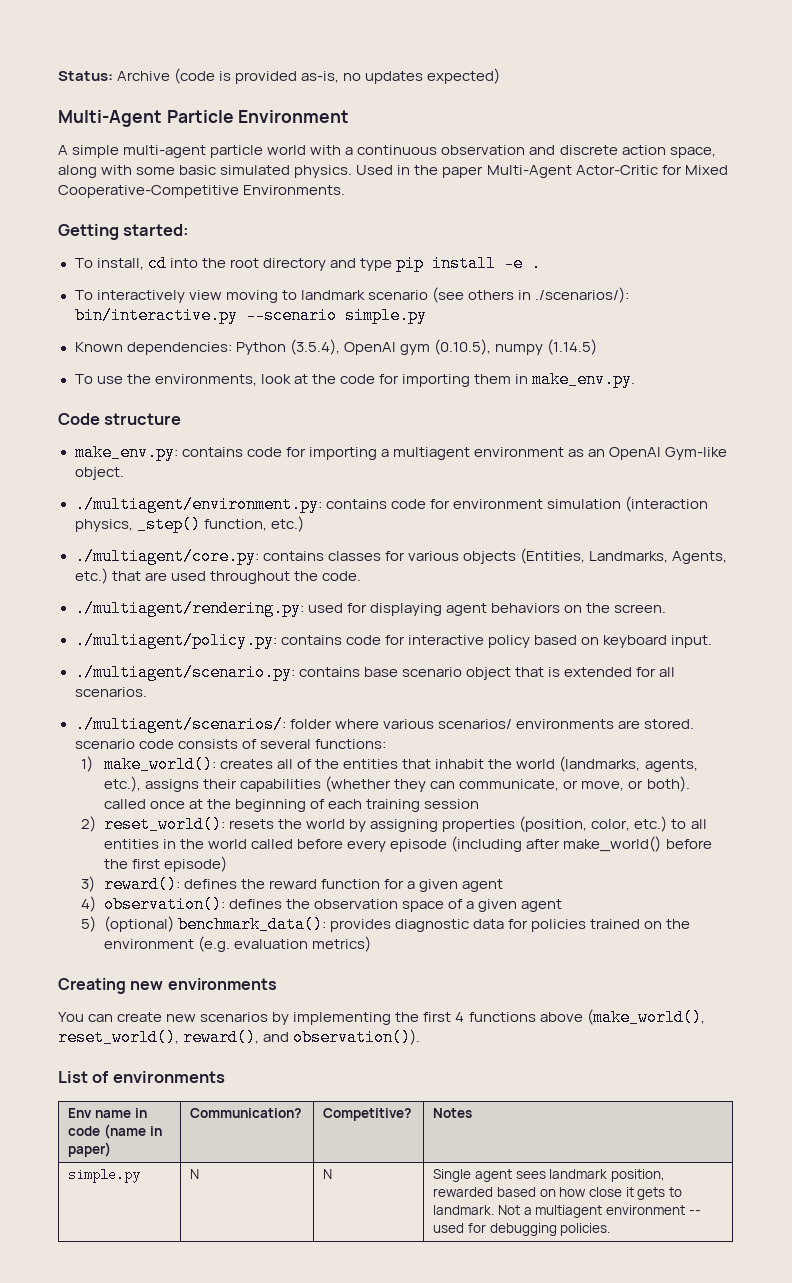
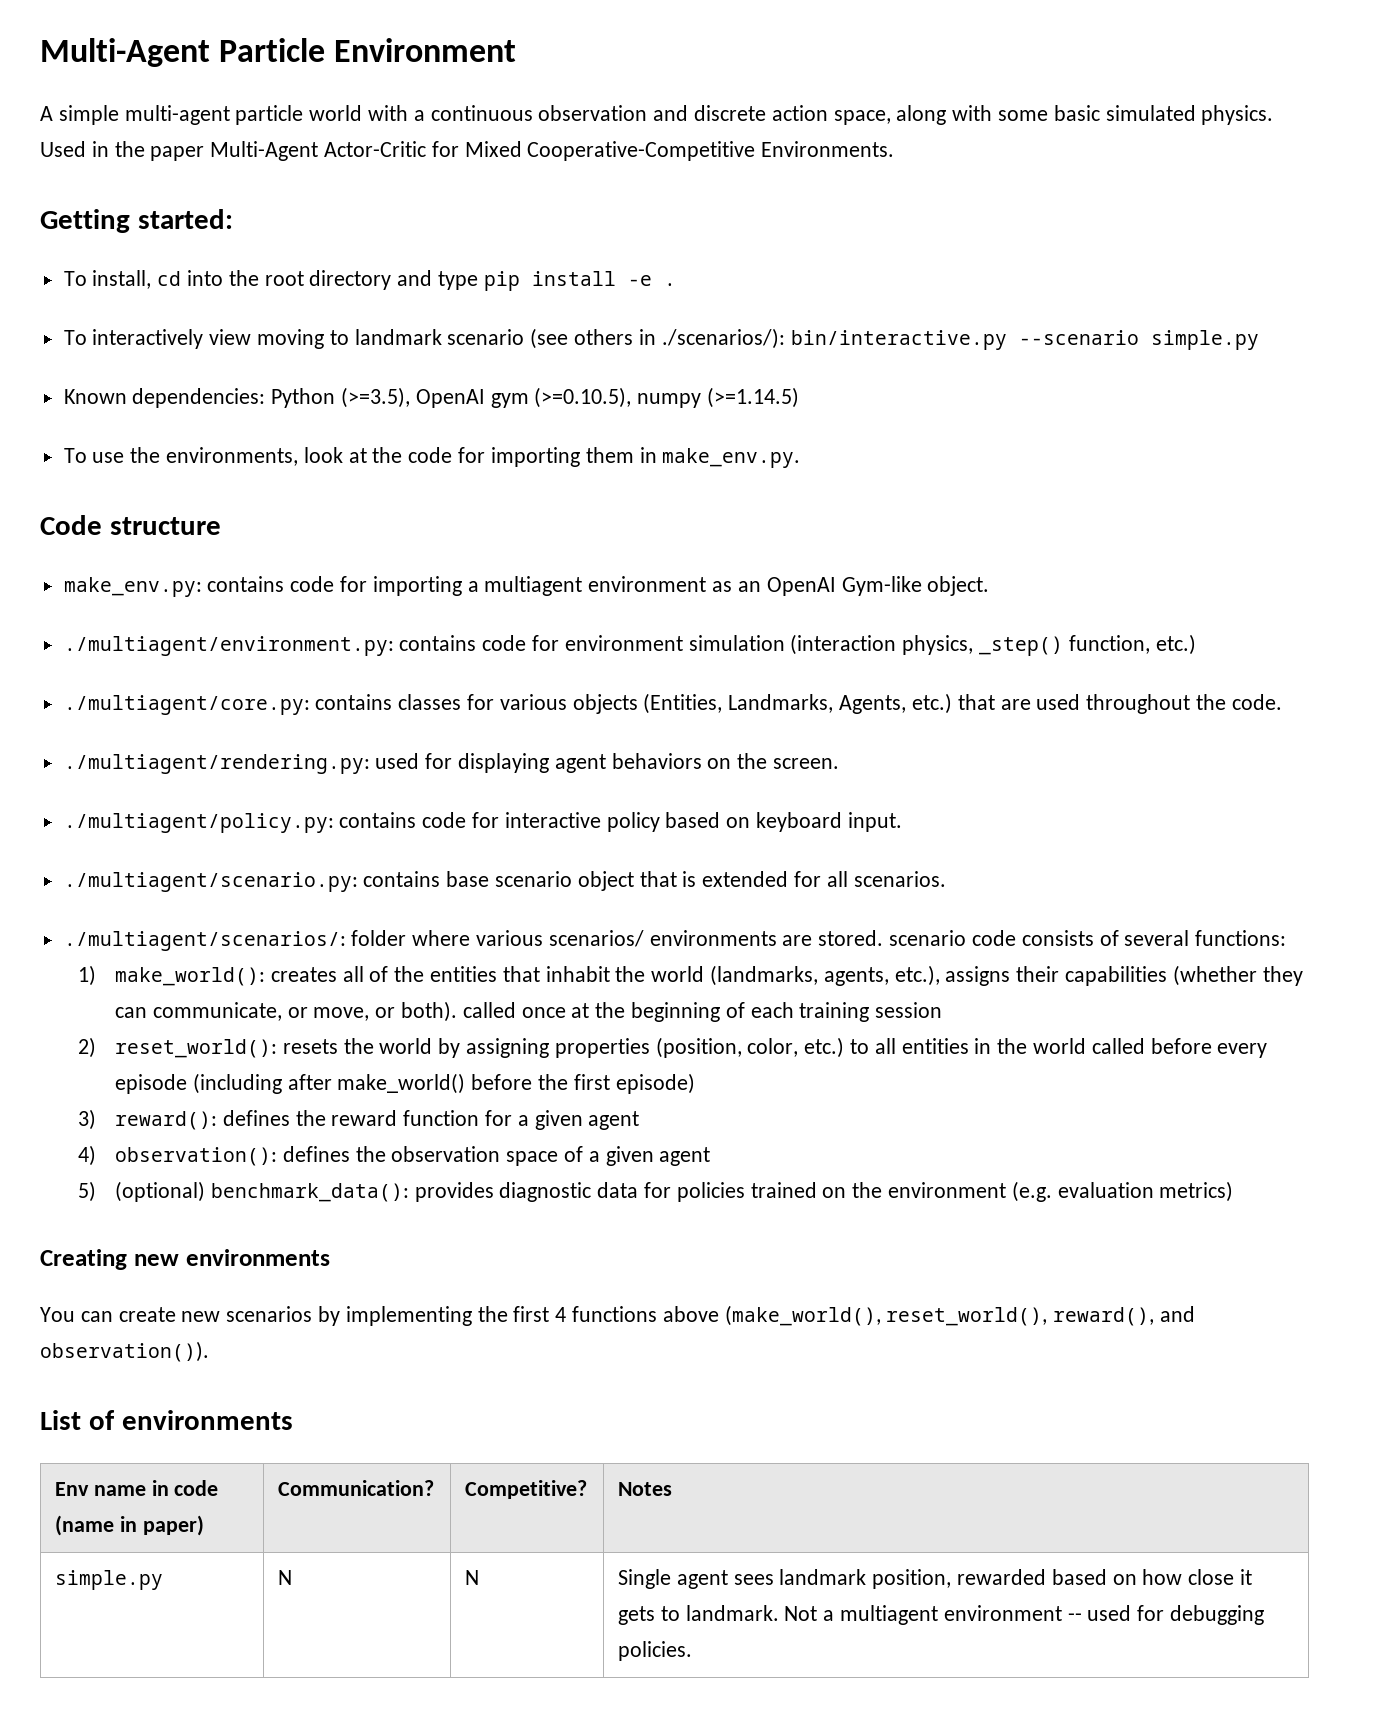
[58,68,501,84] Status: Archive (code is provided as-is, no updates expected) // -> (40, 52) none
[289,339,340,355] (3.5.4), -> [341,387,411,408] (>=3.5),
[433,339,597,355] (0.10.5), numpy (1.14.5) -> [534,387,800,408] (>=0.10.5), numpy (>=1.14.5)

